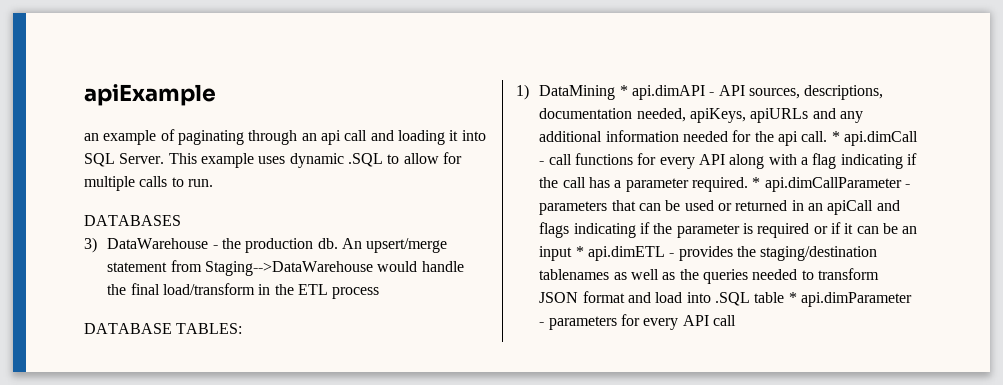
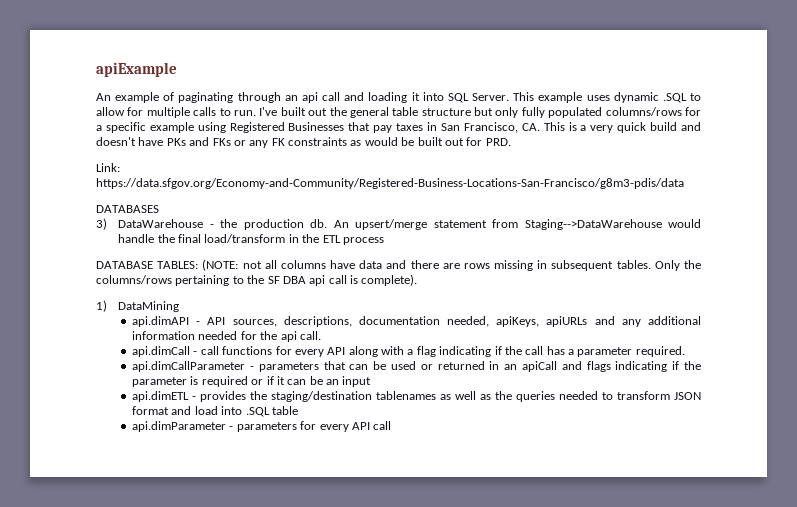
[84,133,99,141] an -> [96,93,111,101] An
(213, 183) none -> [259,107,702,118] [96,122,702,133] [96,137,511,148] [96,163,120,172] [96,178,684,189] I've built out the general table structure but only fully populated columns/rows for a specific example using Registered Businesses that pay taxes in San Francisco, CA. This is a very quick build and doesn't have PKs and FKs or any FK constraints as would be built out for PRD. // Link: https://data.sfgov.org/Economy-and-Community/Registered-Business-Locations-San-Francisco/g8m3-pdis/data
(243, 328) none -> [202,259,701,271] [96,274,418,286] (NOTE: not all columns have data and there are rows missing in subsequent tables. Only the columns/rows pertaining to the SF DBA api call is complete).
[619,85,628,96] * -> (180, 306) //
[831,131,840,142] * -> (321, 335) //
[752,177,761,188] * -> (685, 351) //
[575,246,584,257] * -> (372, 381) //
[788,292,797,303] * -> (298, 410) //

